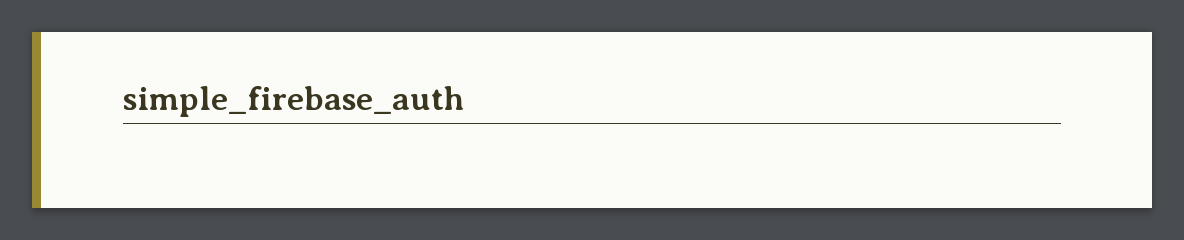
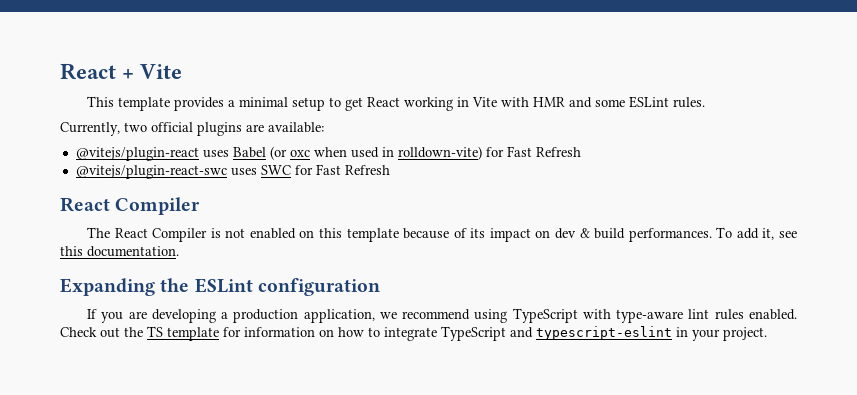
[123,86,464,117] simple_firebase_auth -> [60,63,183,80] [86,96,705,111] [60,122,324,136] [75,146,581,161] [75,164,390,179] [60,197,201,215] [86,227,797,242] [60,246,179,257] [60,278,380,296] [86,308,797,323] [60,326,767,341] React + Vite // This template provides a minimal setup to get React working in Vite with HMR and some ESLint rules. // Currently, two official plugins are available: // @vitejs/plugin-react uses Babel (or oxc when used in rolldown-vite) for Fast Refresh // @vitejs/plugin-react-swc uses SWC for Fast Refresh // React Compiler // The React Compiler is not enabled on this template because of its impact on dev & build performances. To add it, see this documentation. // Expanding the ESLint configuration // If you are developing a production application, we recommend using TypeScript with type-aware lint rules enabled. Check out the TS template for information on how to integrate TypeScript and typescript-eslint in your project.

